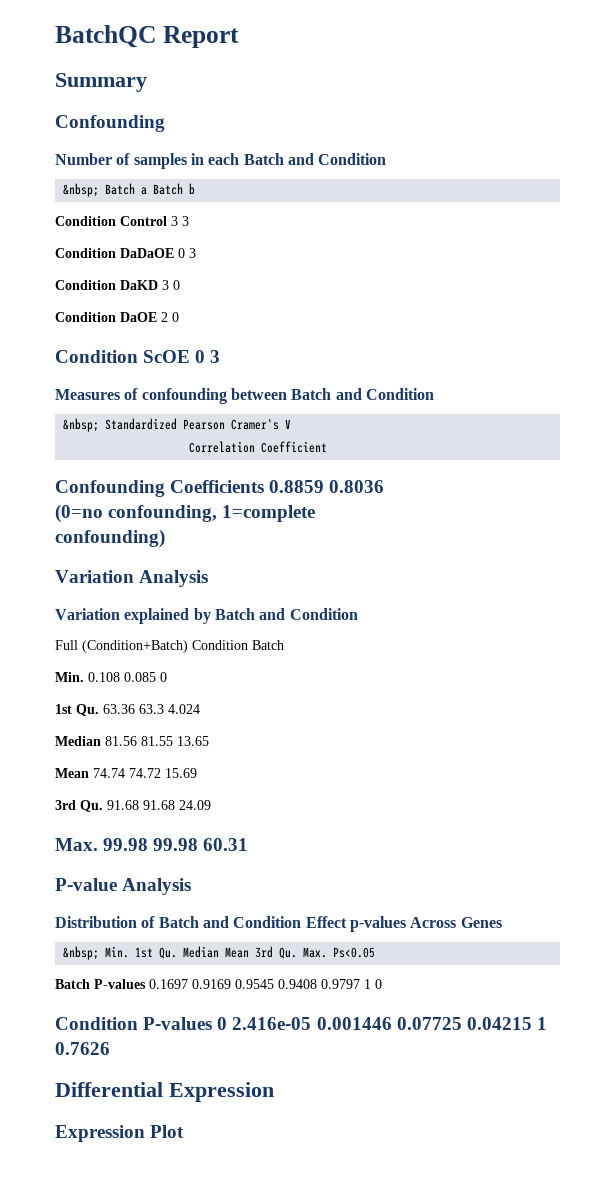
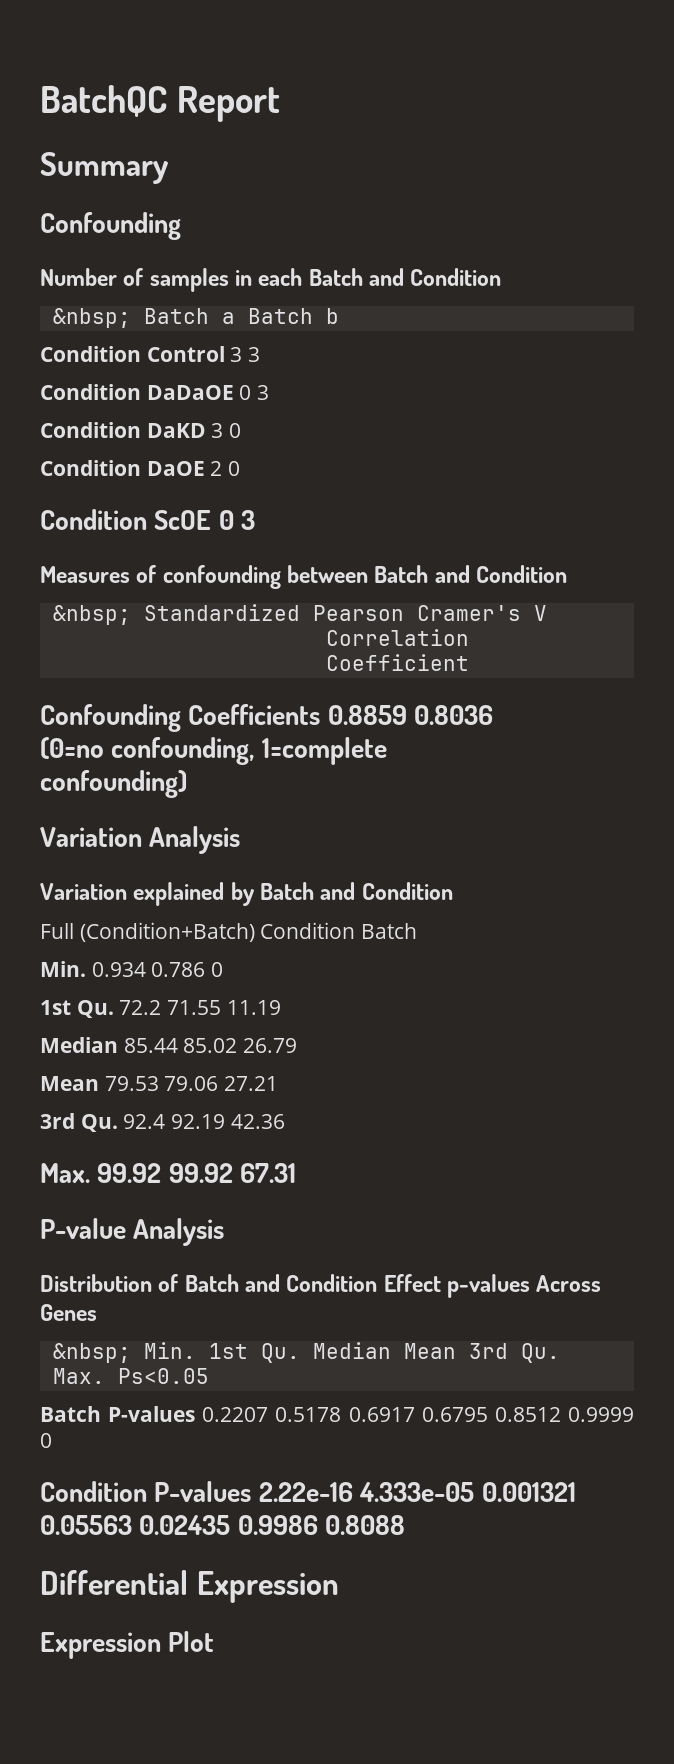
[88,672,156,682] 0.108 0.085 -> [91,962,206,977] 0.934 0.786
[103,704,200,714] [55,736,209,746] [55,768,197,778] [55,800,211,812] [55,838,249,851] 63.36 63.3 4.024 // Median 81.56 81.55 13.65 // Mean 74.74 74.72 15.69 // 3rd Qu. 91.68 91.68 24.09 // Max. 99.98 99.98 60.31 -> [119,1000,281,1015] [40,1037,298,1053] [40,1076,279,1091] [40,1113,285,1132] [40,1163,297,1183] 72.2 71.55 11.19 // Median 85.44 85.02 26.79 // Mean 79.53 79.06 27.21 // 3rd Qu. 92.4 92.19 42.36 // Max. 99.92 99.92 67.31
[149,979,382,989] [55,1017,547,1030] [55,1042,110,1055] 0.1697 0.9169 0.9545 0.9408 0.9797 1 0 // Condition P-values 0 2.416e-05 0.001446 0.07725 0.04215 1 0.7626 -> [202,1407,634,1422] [40,1433,52,1448] [40,1481,576,1502] [40,1515,406,1535] 0.2207 0.5178 0.6917 0.6795 0.8512 0.9999 0 // Condition P-values 2.22e-16 4.333e-05 0.001321 0.05563 0.02435 0.9986 0.8088

